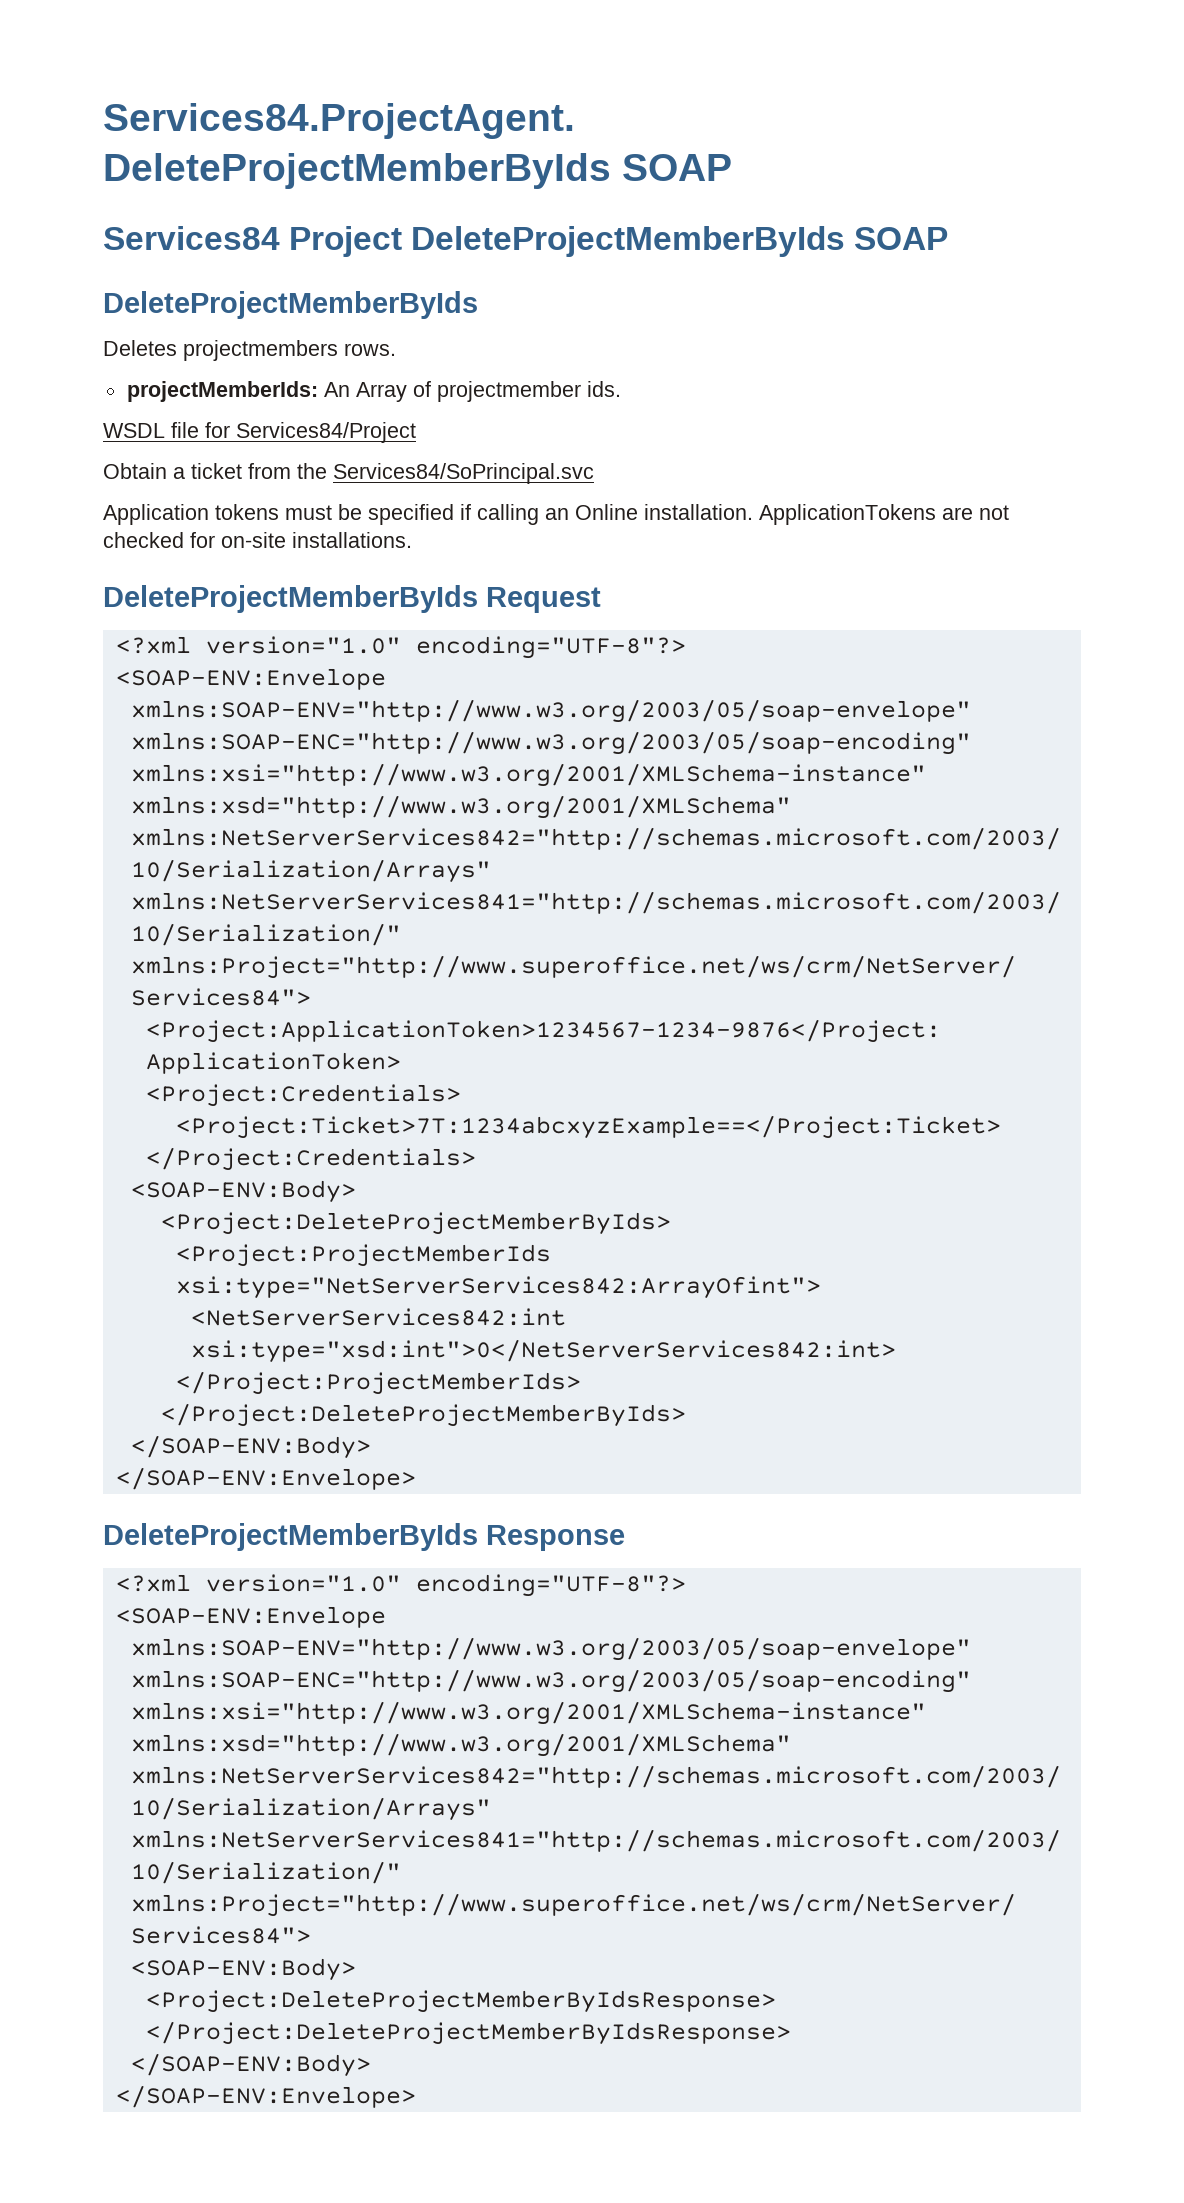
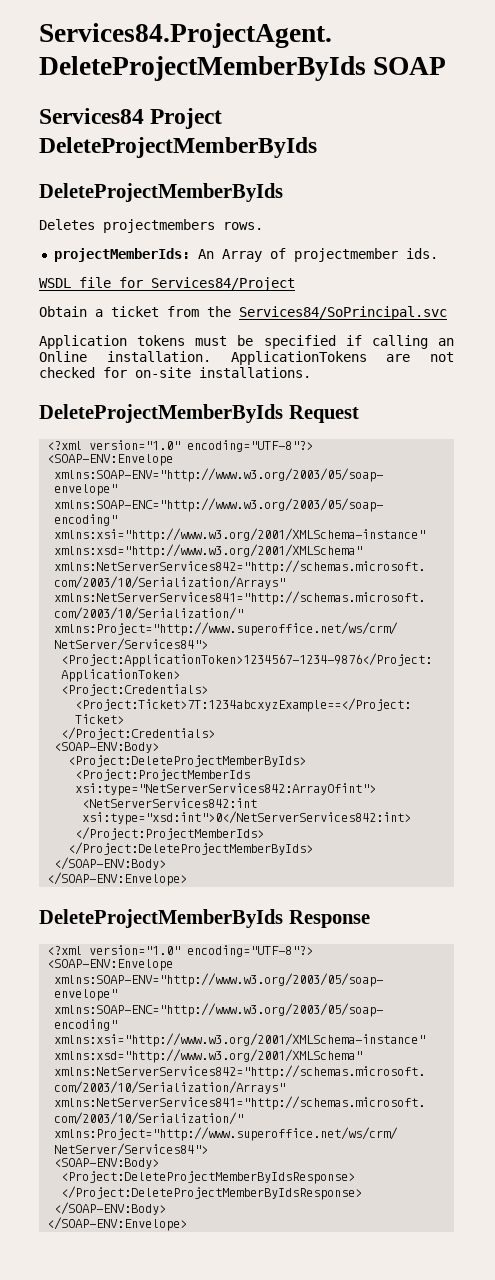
[854,227,949,250] SOAP -> (317, 147) none

